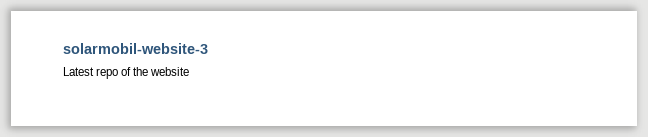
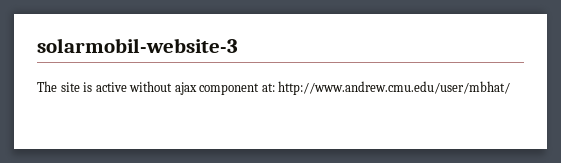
[63,67,190,79] Latest repo of the website -> [37,81,511,95] The site is active without ajax component at: http://www.andrew.cmu.edu/user/mbhat/

